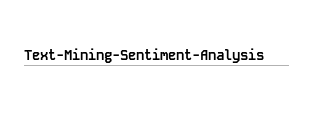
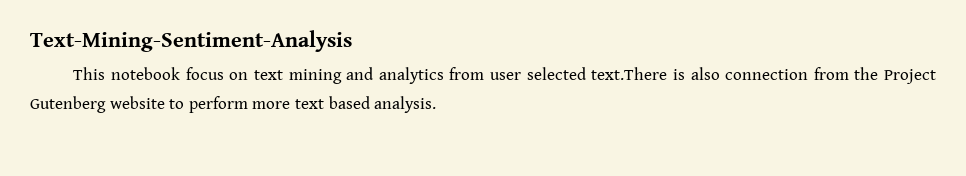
(264, 55) none -> [73,67,937,84] [30,96,437,113] // This notebook focus on text mining and analytics from user selected text.There is also connection from the Project Gutenberg website to perform more text based analysis.

